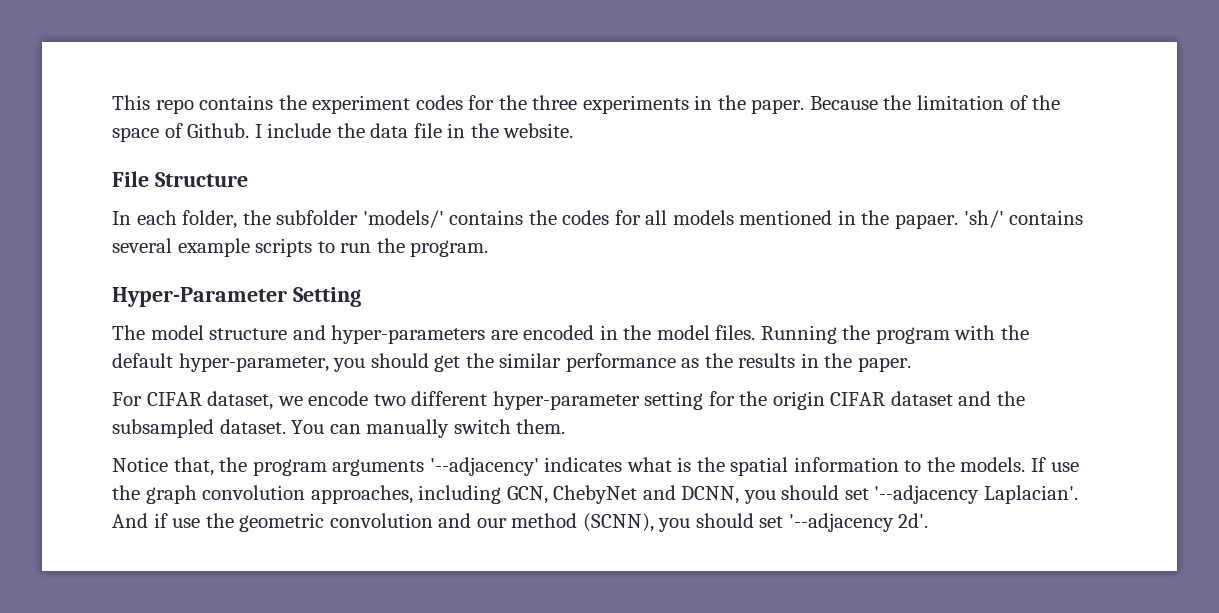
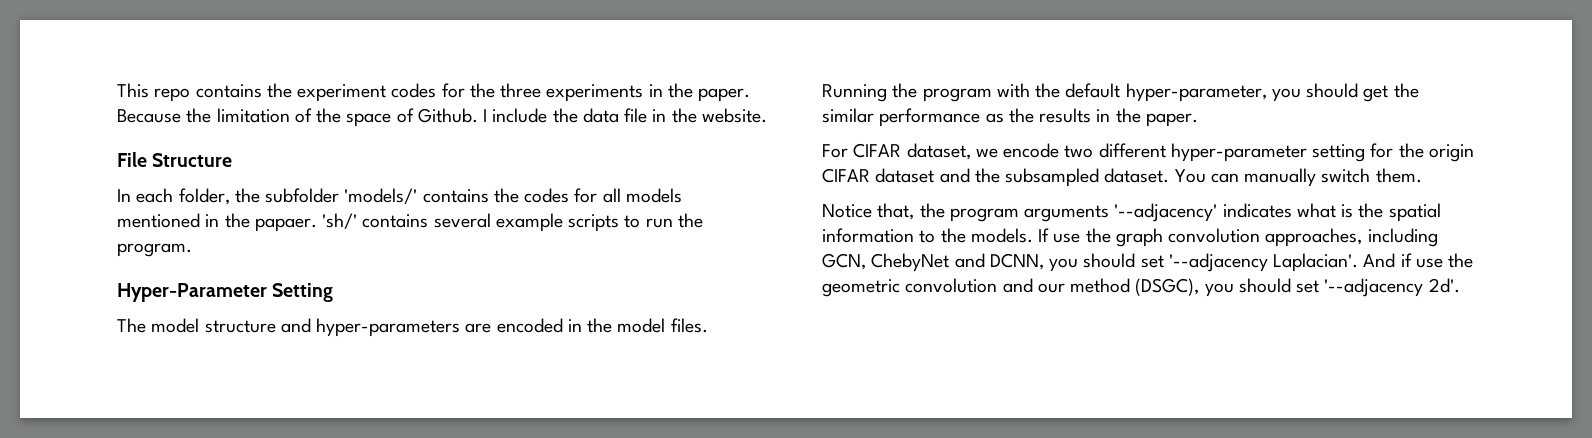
[582,513,654,532] (SCNN), -> [1135,278,1200,296] (DSGC),

